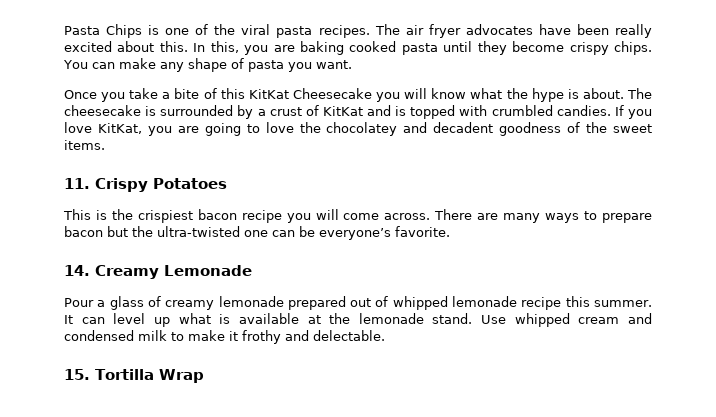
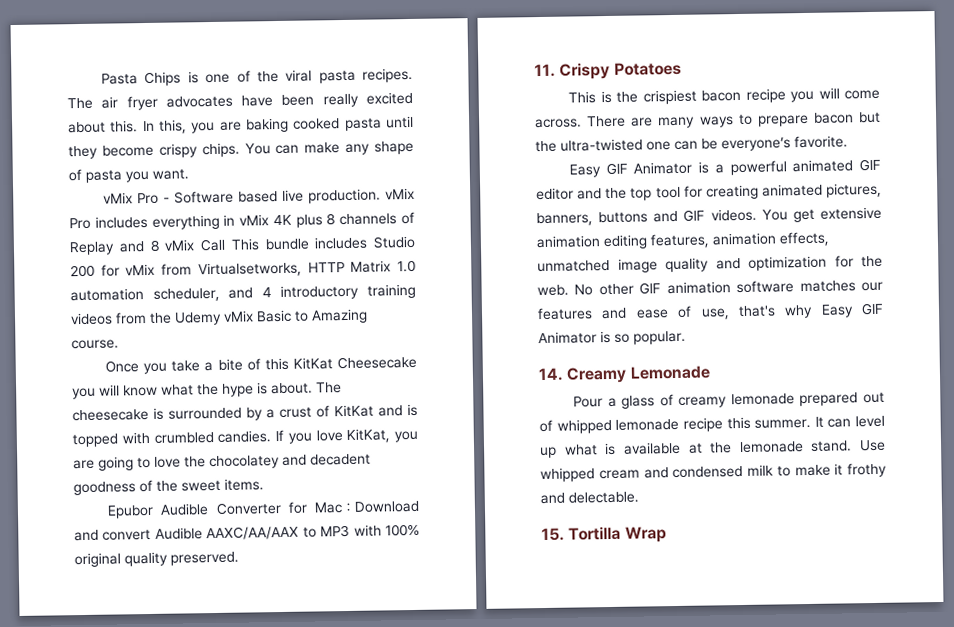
(352, 64) none -> [103,187,415,205] [69,211,415,230] [69,235,415,256] [70,259,416,278] [70,283,416,302] [70,308,368,326] [71,339,119,350] // vMix Pro - Software based live production. vMix Pro includes everything in vMix 4K plus 8 channels of Replay and 8 vMix Call This bundle includes Studio 200 for vMix from Virtualsetworks, HTTP Matrix 1.0 automation scheduler, and 4 introductory training videos from the Udemy vMix Basic to Amazing course.
(105, 145) none -> [107,500,420,519] [74,523,420,542] [74,551,239,568] // Epubor Audible Converter for Mac：Download and convert Audible AAXC/AA/AAX to MP3 with 100% original quality preserved.
(450, 231) none -> [569,158,881,178] [536,182,882,201] [536,206,882,227] [536,231,830,250] [537,255,883,273] [537,280,883,297] [537,302,884,321] [538,330,686,345] // Easy GIF Animator is a powerful animated GIF editor and the top tool for creating animated pictures, banners, buttons and GIF videos. You get extensive animation editing features, animation effects, unmatched image quality and optimization for the web. No other GIF animation software matches our features and ease of use, that's why Easy GIF Animator is so popular.

